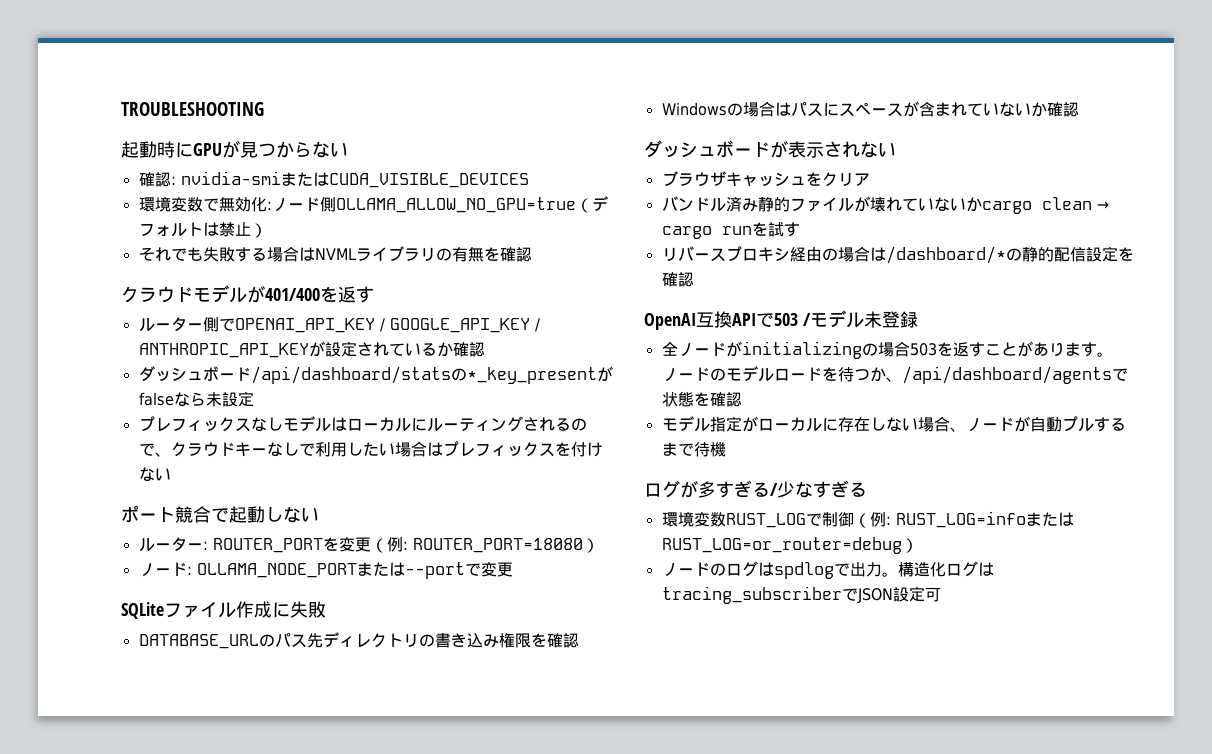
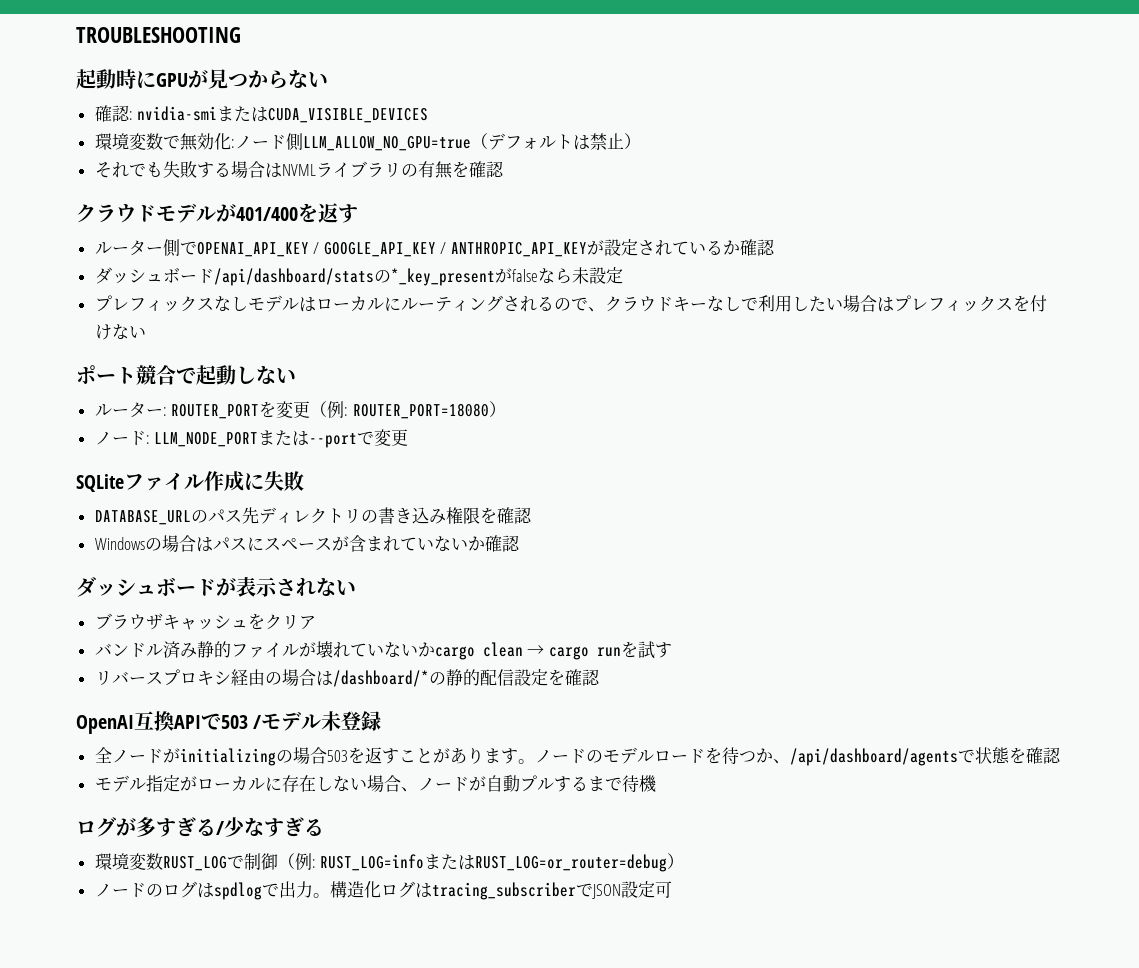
[335,197,576,213] OLLAMA_ALLOW_NO_GPU=true -> [302,136,471,151] LLM_ALLOW_NO_GPU=true
[196,563,357,578] OLLAMA_NODE_PORT -> [154,432,259,447] LLM_NODE_PORT

